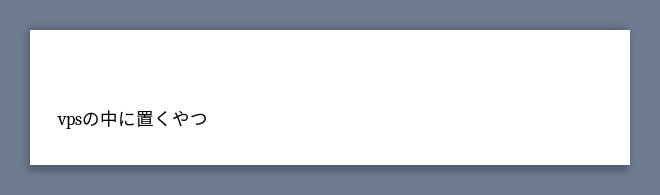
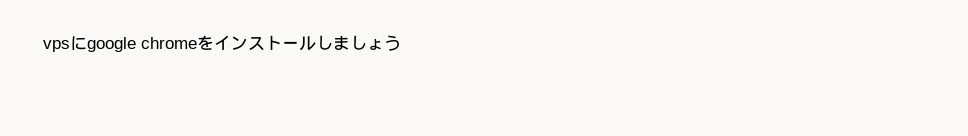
[82,110,208,127] の中に置くやつ -> [70,35,401,52] にgoogle chromeをインストールしましょう

